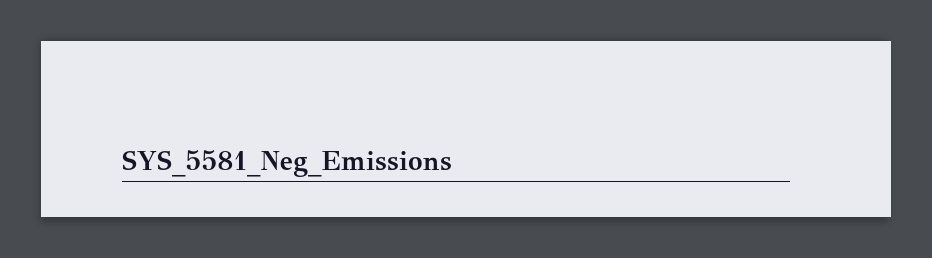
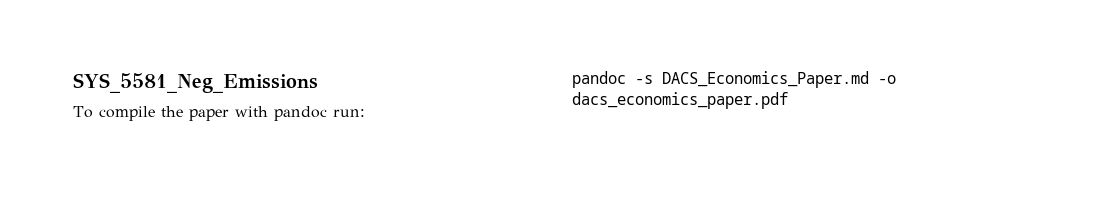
(452, 163) none -> [73,106,365,121] [572,71,896,88] [572,92,788,109] // To compile the paper with pandoc run: // pandoc -s DACS_Economics_Paper.md -o dacs_economics_paper.pdf

